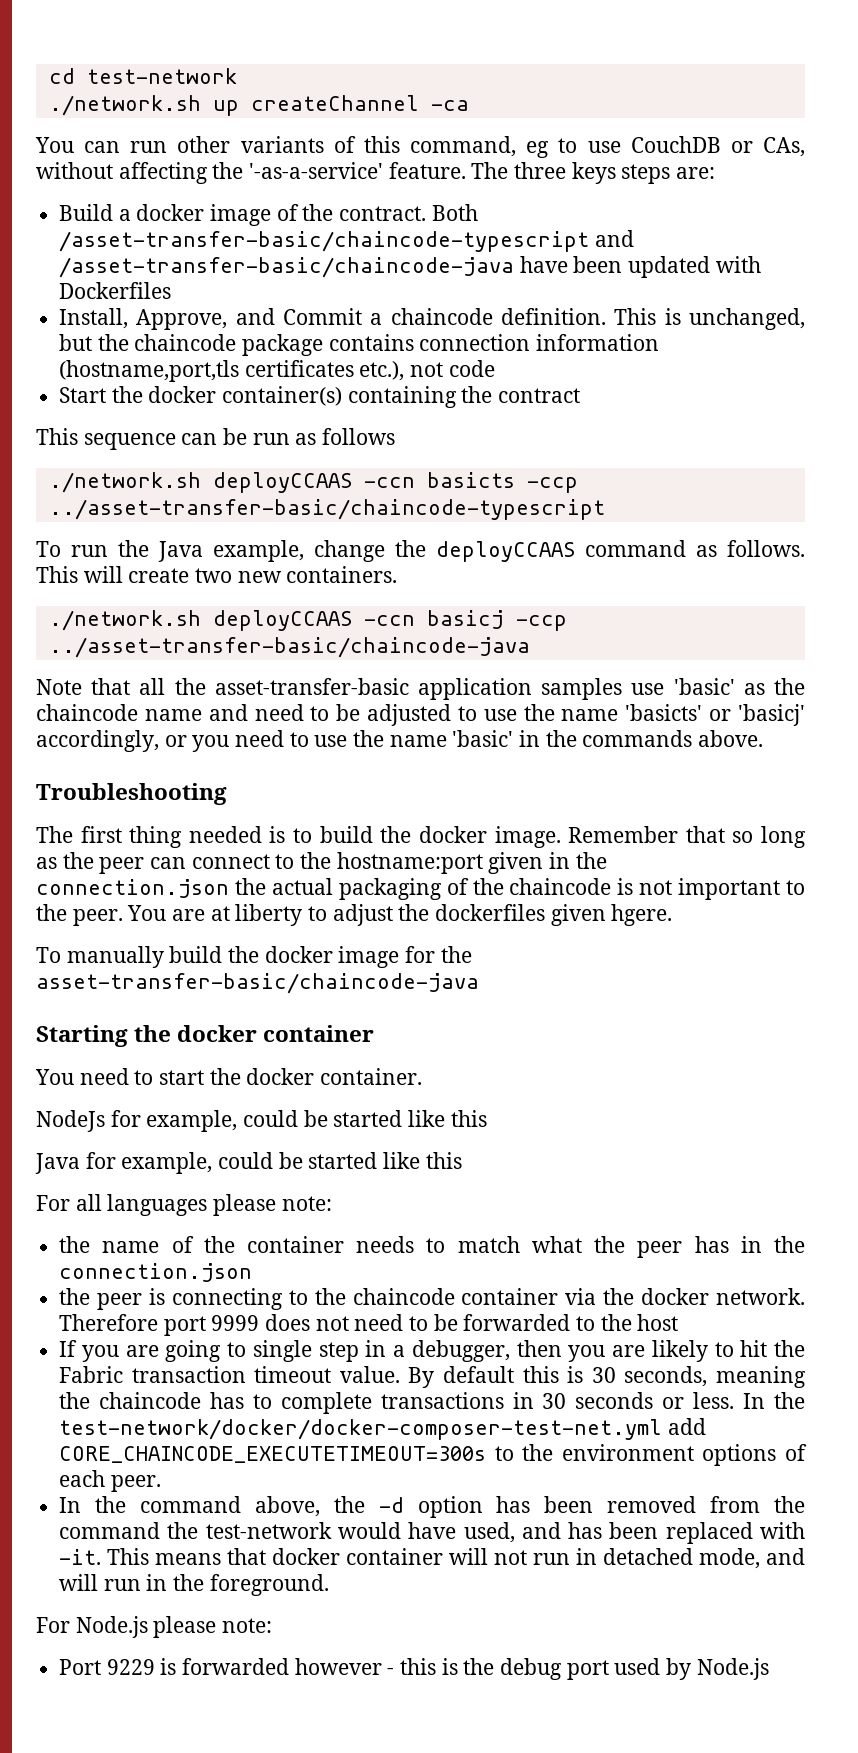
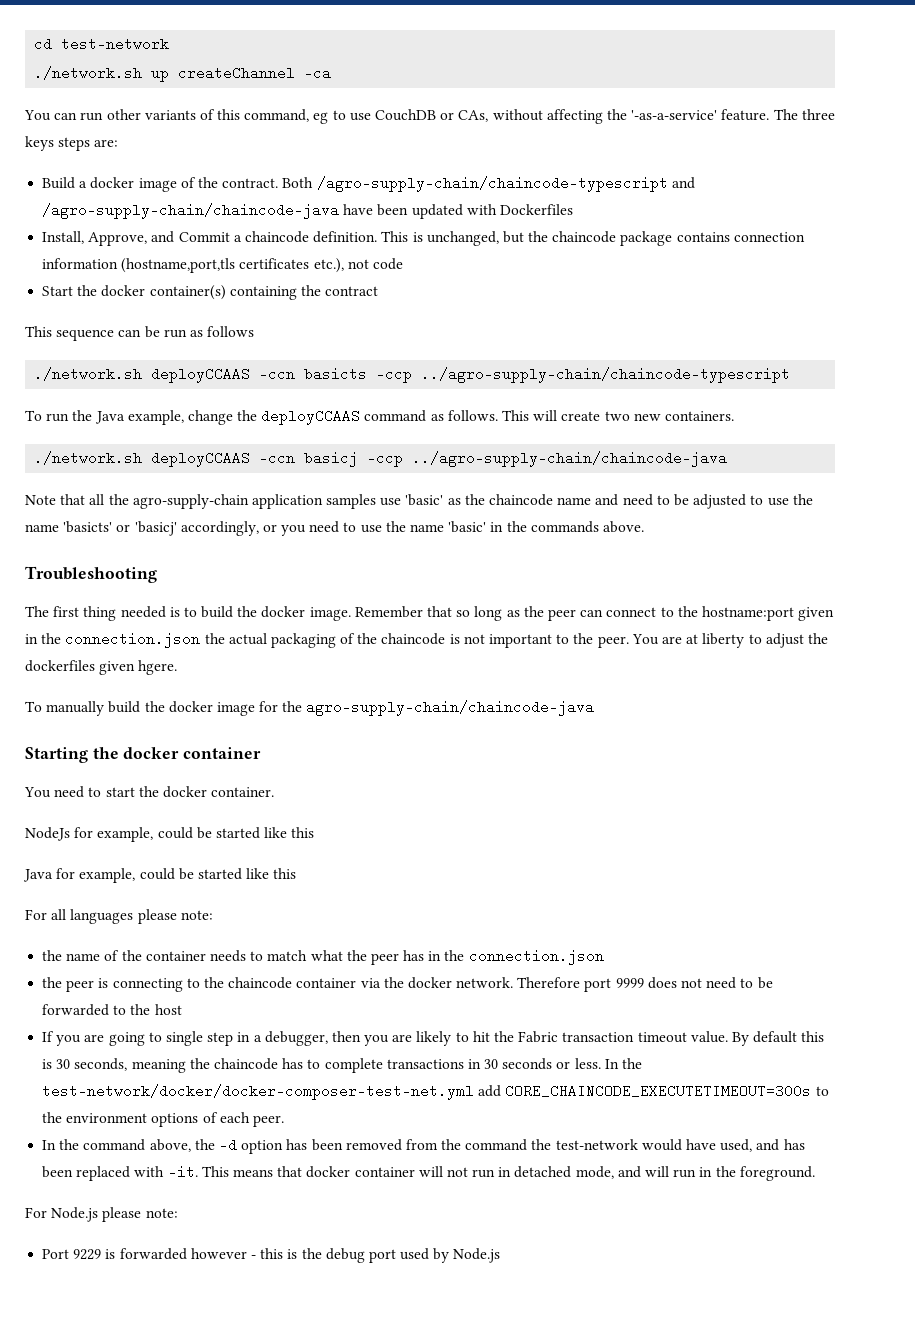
[59,230,634,252] [59,257,515,278] /asset-transfer-basic/chaincode-typescript and /asset-transfer-basic/chaincode-java -> [316,176,695,192] [42,203,340,219] /agro-supply-chain/chaincode-typescript and /agro-supply-chain/chaincode-java
[48,499,605,520] ../asset-transfer-basic/chaincode-typescript -> [421,367,791,383] ../agro-supply-chain/chaincode-typescript
[48,637,530,658] ../asset-transfer-basic/chaincode-java -> [412,451,728,467] ../agro-supply-chain/chaincode-java
[214,678,409,695] asset-transfer-basic -> [132,494,249,509] agro-supply-chain
[36,973,479,994] asset-transfer-basic/chaincode-java -> [306,700,595,716] agro-supply-chain/chaincode-java

